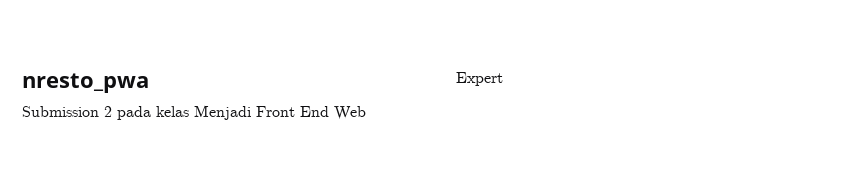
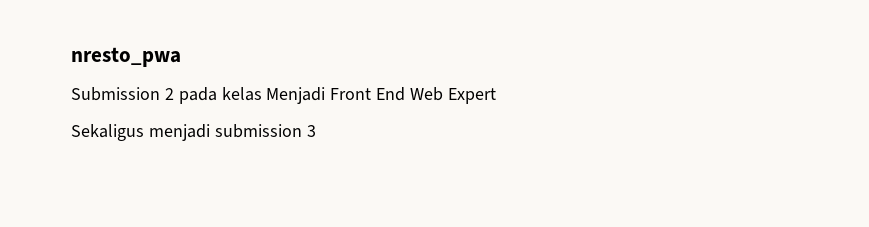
(503, 79) none -> [71,124,316,141] // Sekaligus menjadi submission 3

